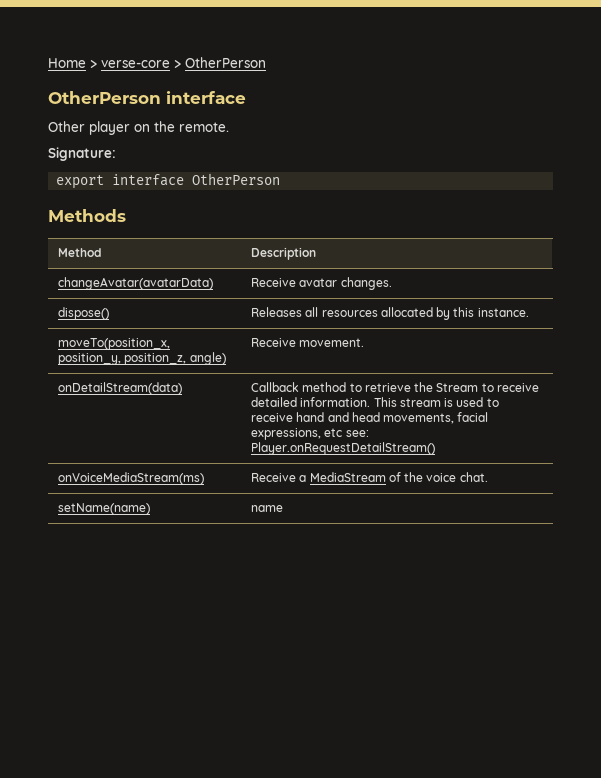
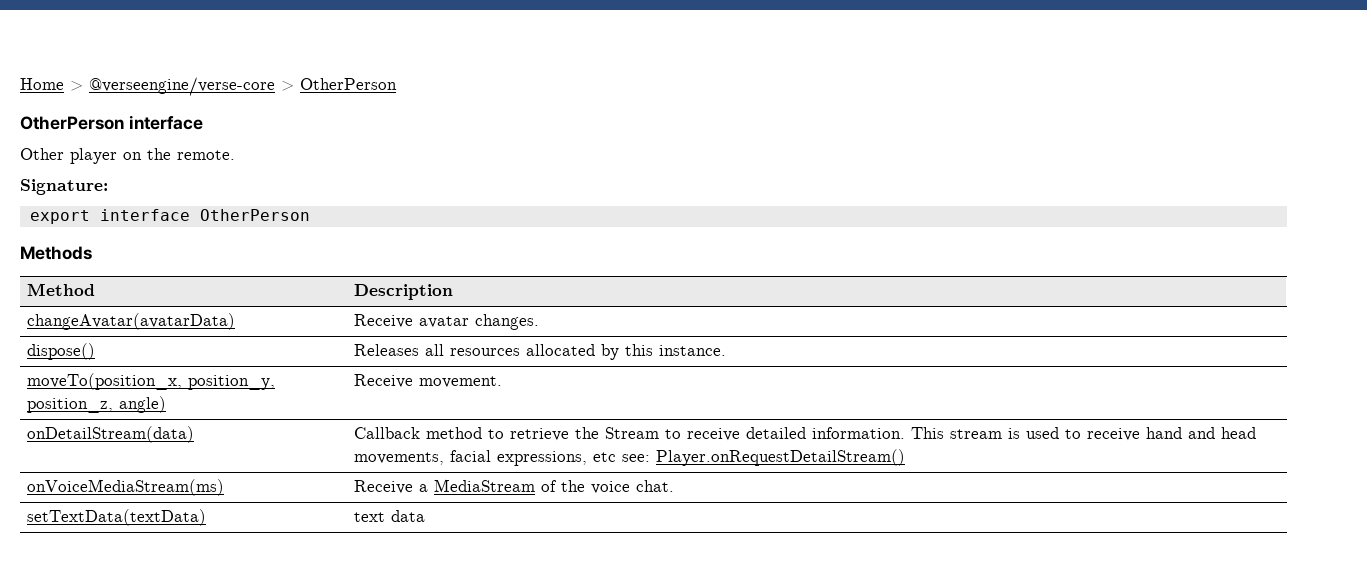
[101,60,170,68] verse-core -> [89,77,275,96] @verseengine/verse-core
[58,503,151,515] [251,505,284,512] setName(name) | name -> [27,509,207,526] [354,510,426,522] setTextData(textData) | text data

